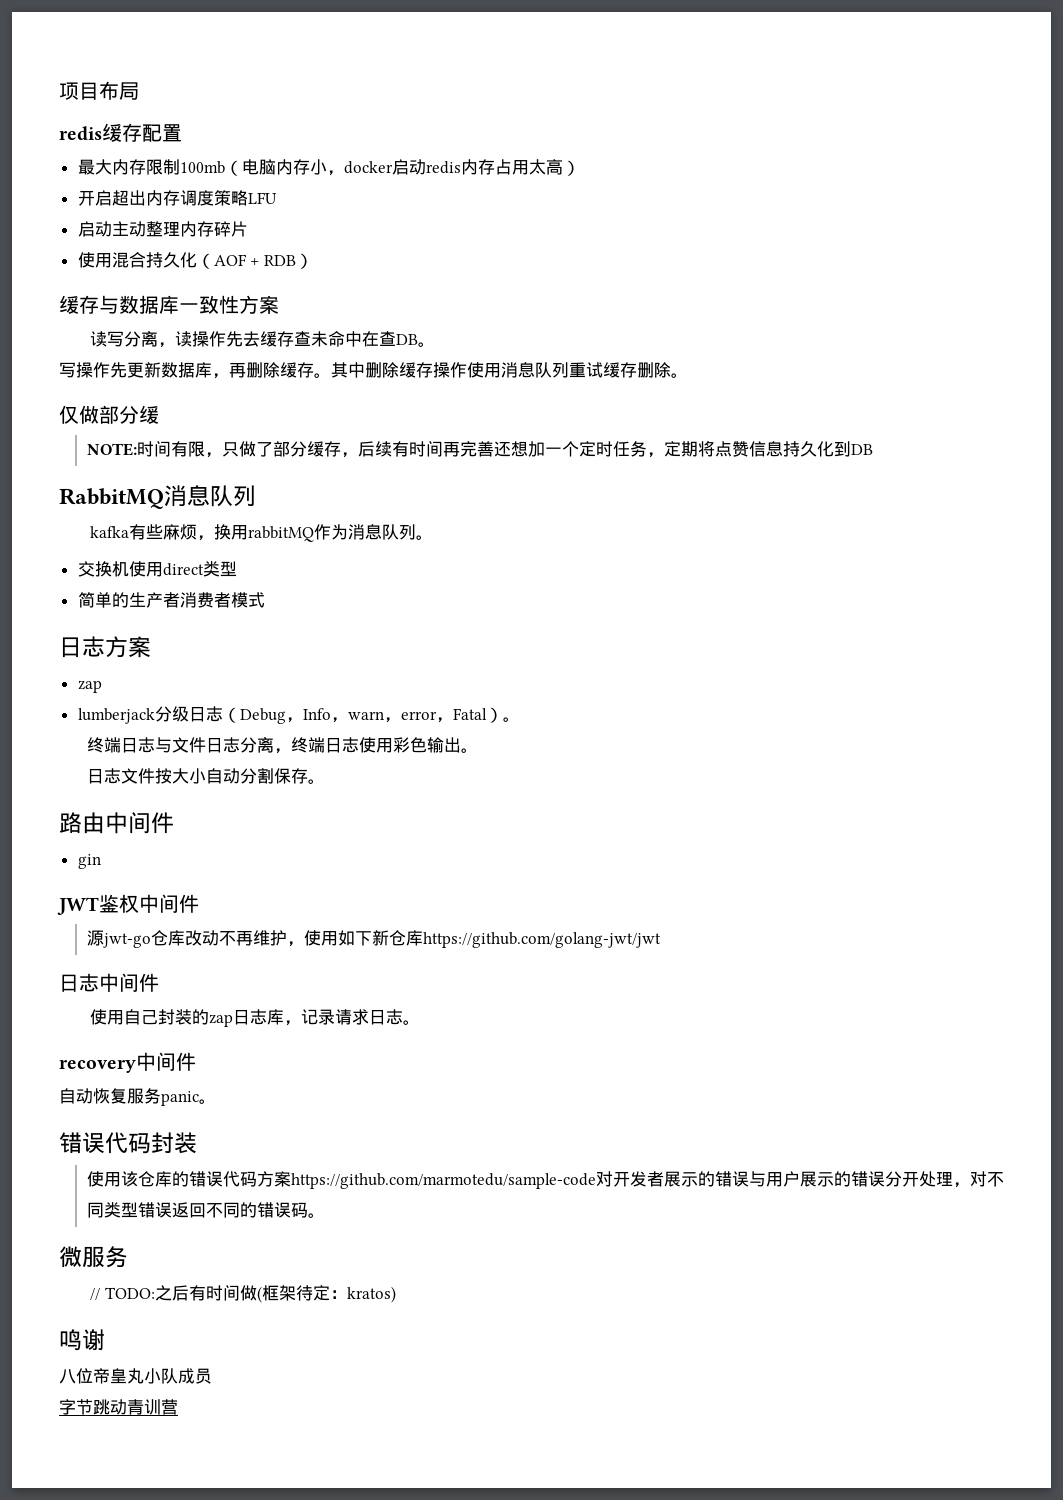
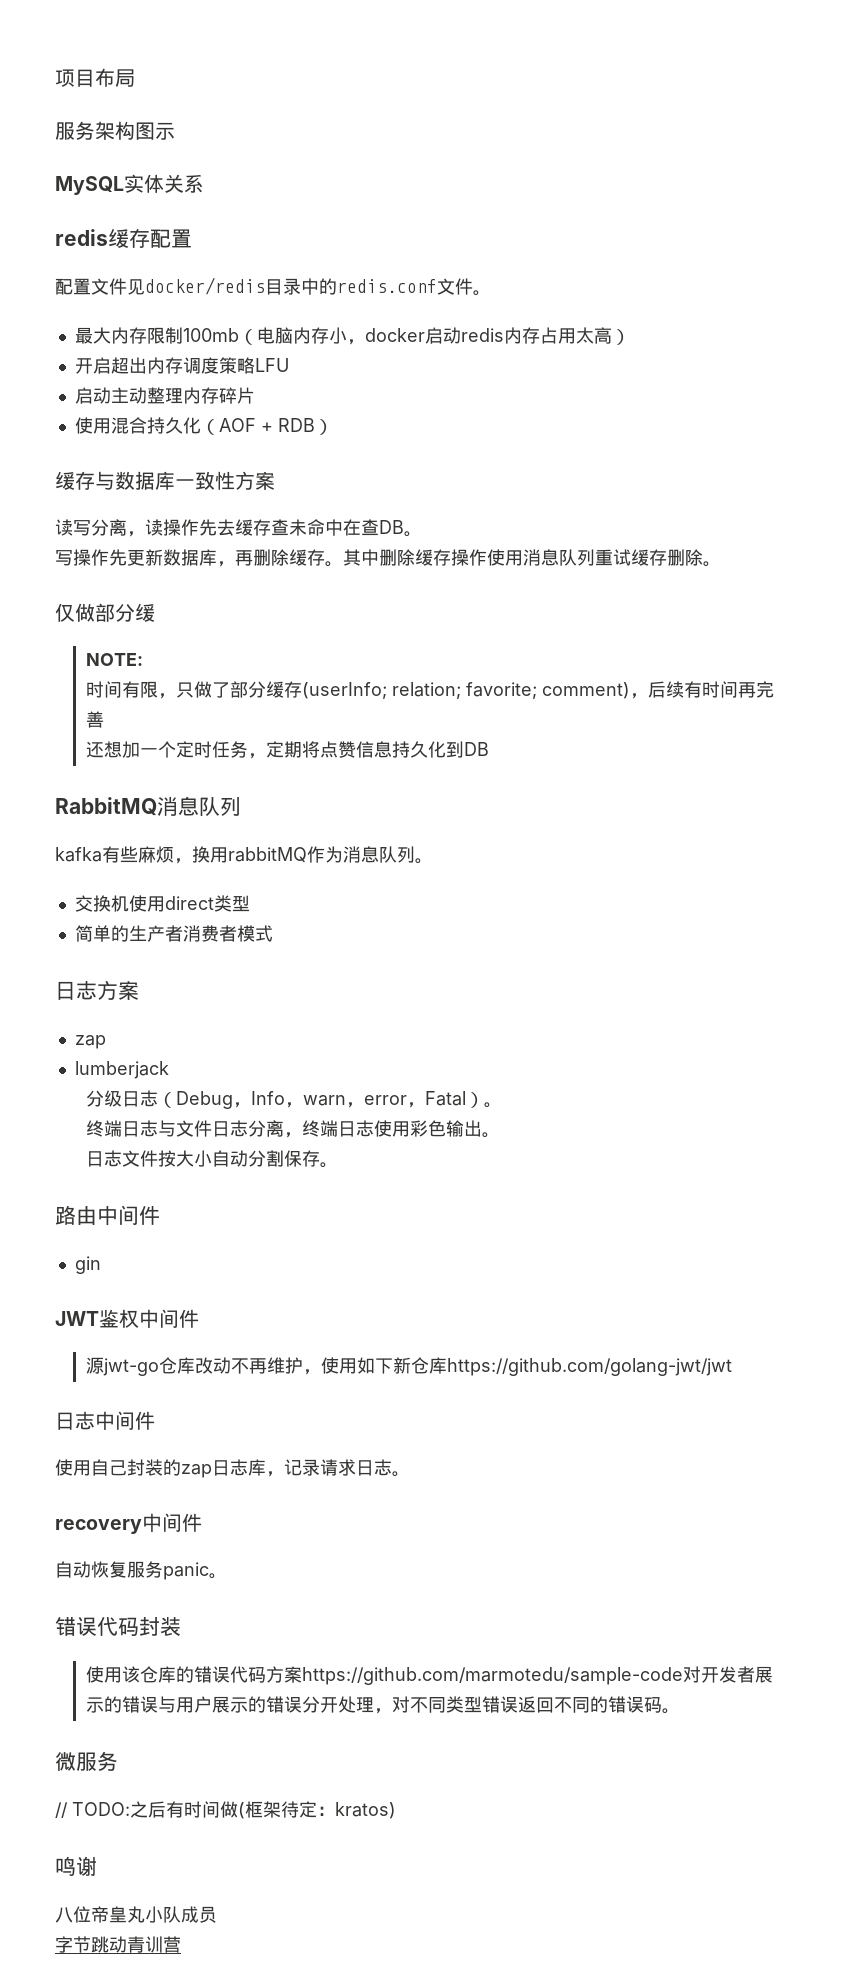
[59,123,182,142] redis缓存配置 -> [55,121,175,140] [55,174,204,195] [55,228,192,248] [55,277,491,296] 服务架构图示 // MySQL实体关系 // redis缓存配置 // 配置文件见docker/redis目录中的redis.conf文件。
(137, 449) none -> (143, 659) //
(341, 449) none -> [301,682,630,699] (userInfo; relation; favorite; comment)
(494, 449) none -> (104, 719) //
(155, 716) none -> (169, 1070) //

